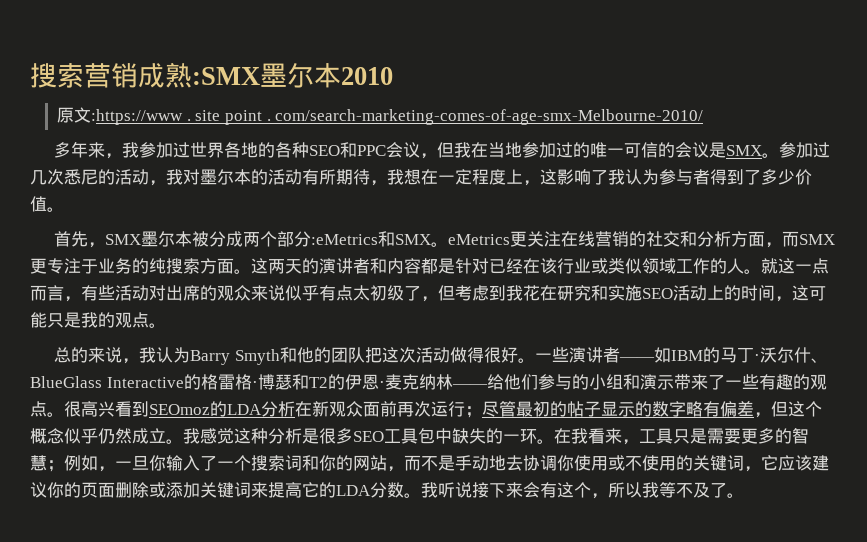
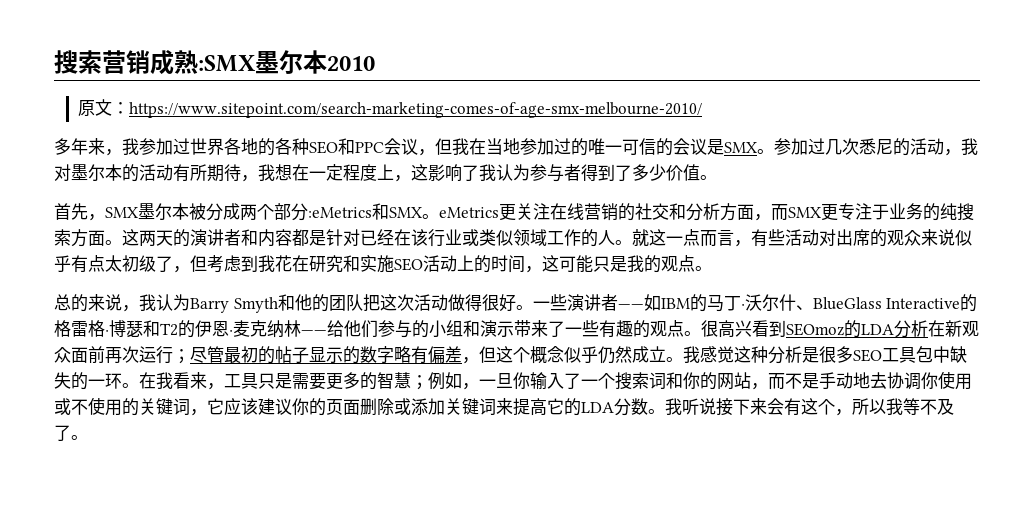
[91,109,704,125] :https://www . site point . com/search-marketing-comes-of-age-smx-Melbourne-2010/ -> [112,102,703,118] ：https://www.sitepoint.com/search-marketing-comes-of-age-smx-melbourne-2010/

